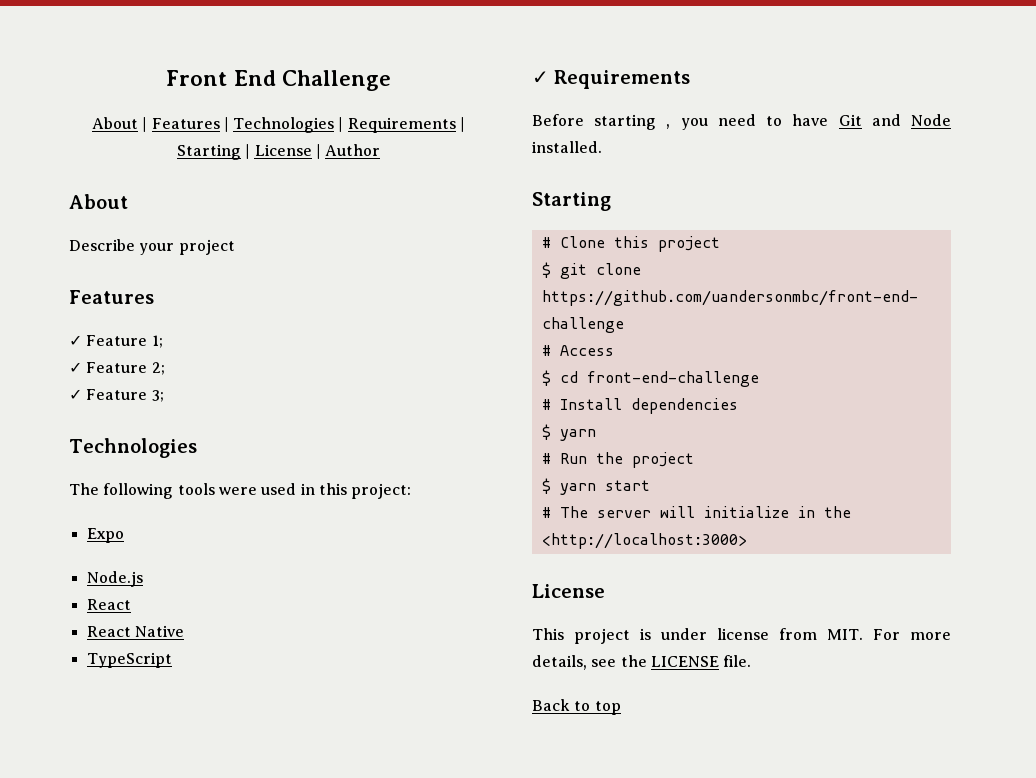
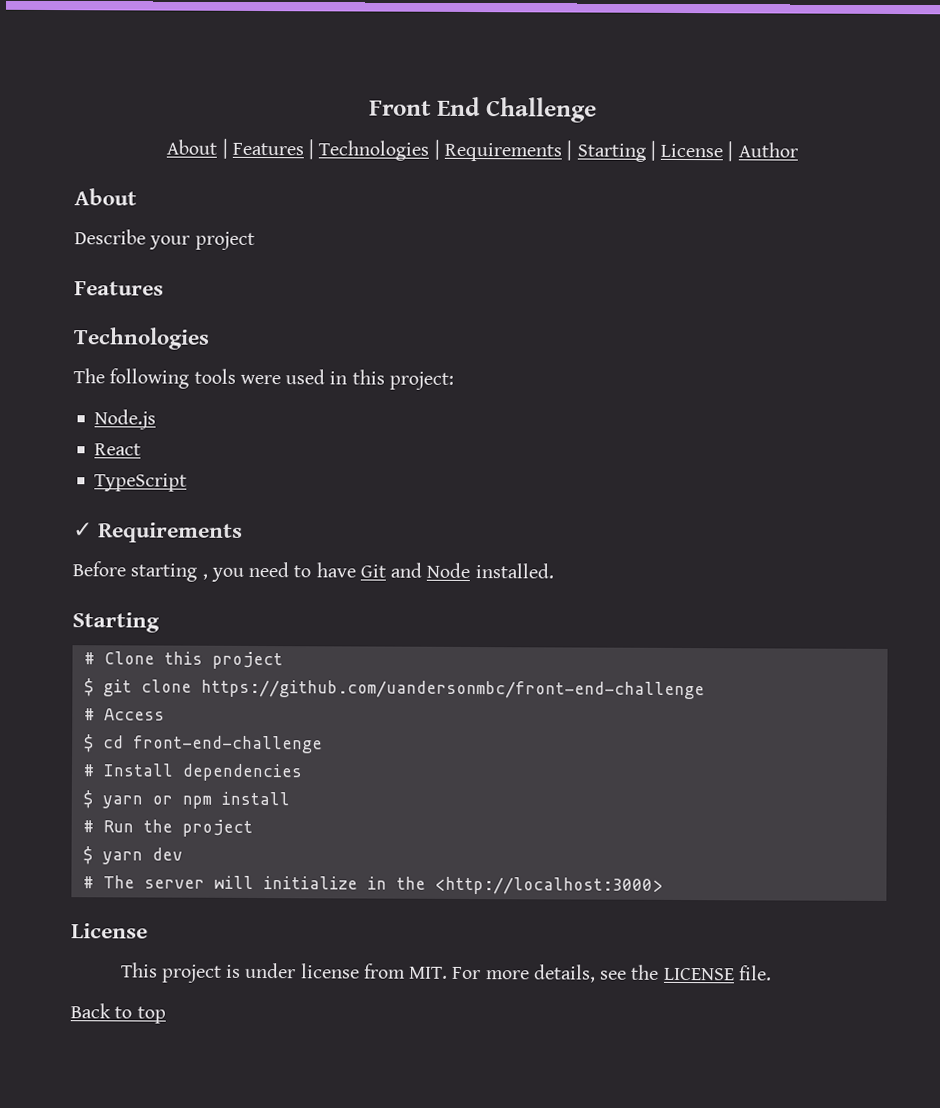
[69,335,163,348] [69,362,165,375] [69,389,164,402] // ✓ Feature 1; // ✓ Feature 2; // ✓ Feature 3; -> (164, 288) none
[86,528,124,543] // Expo -> (454, 380) none
[86,625,184,637] // React Native -> (142, 449) none
(596, 435) none -> [151,791,290,809] or npm install
[604,480,650,491] start -> [151,847,183,861] dev

